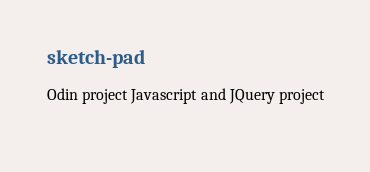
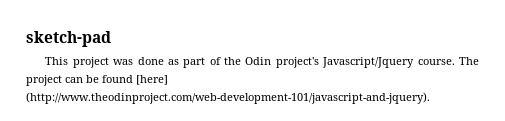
[47,88,325,104] Odin project Javascript and JQuery project -> [45,57,479,68] [26,75,168,86] [26,92,430,104] This project was done as part of the Odin project's Javascript/Jquery course. The project can be found [here] (http://www.theodinproject.com/web-development-101/javascript-and-jquery).

